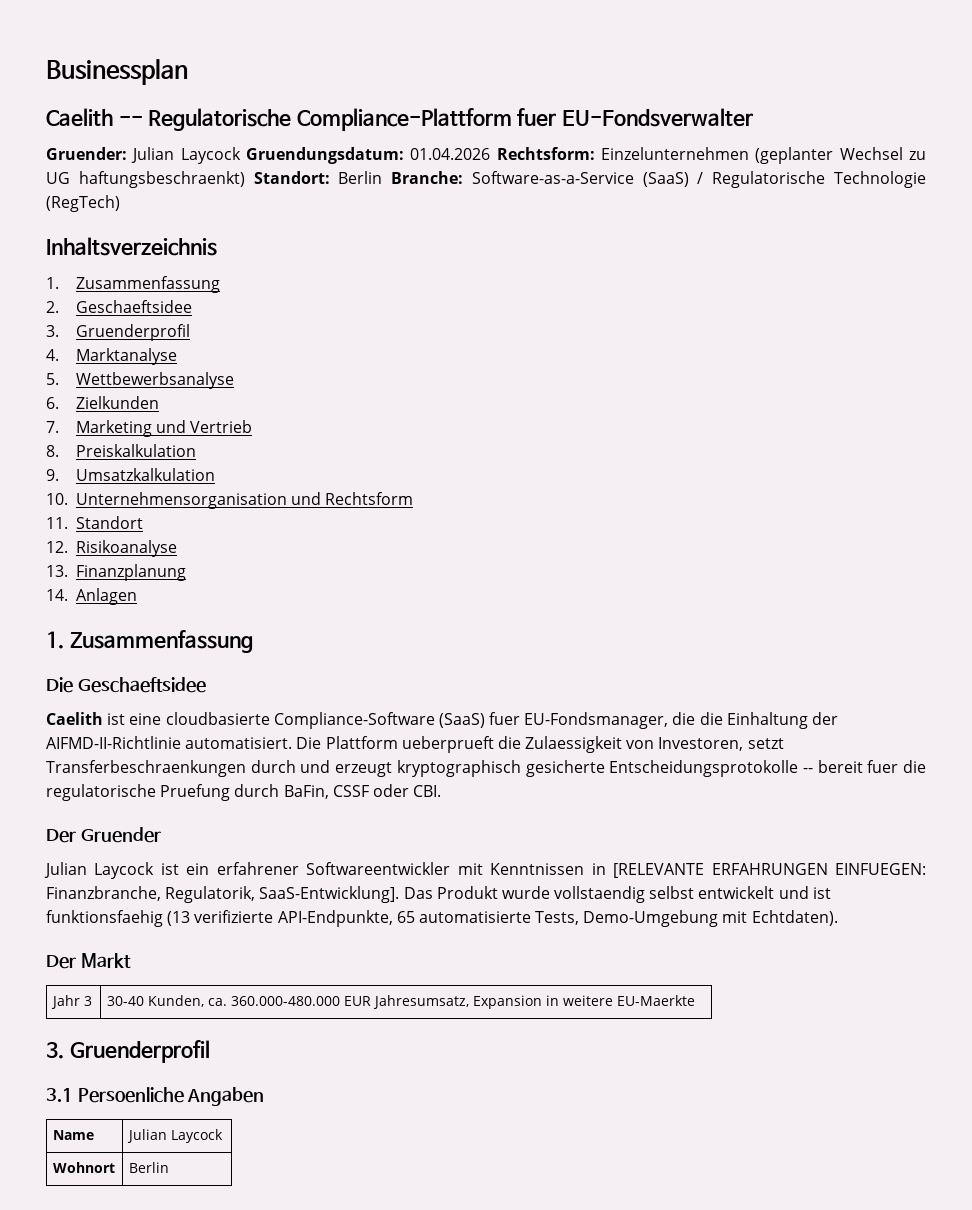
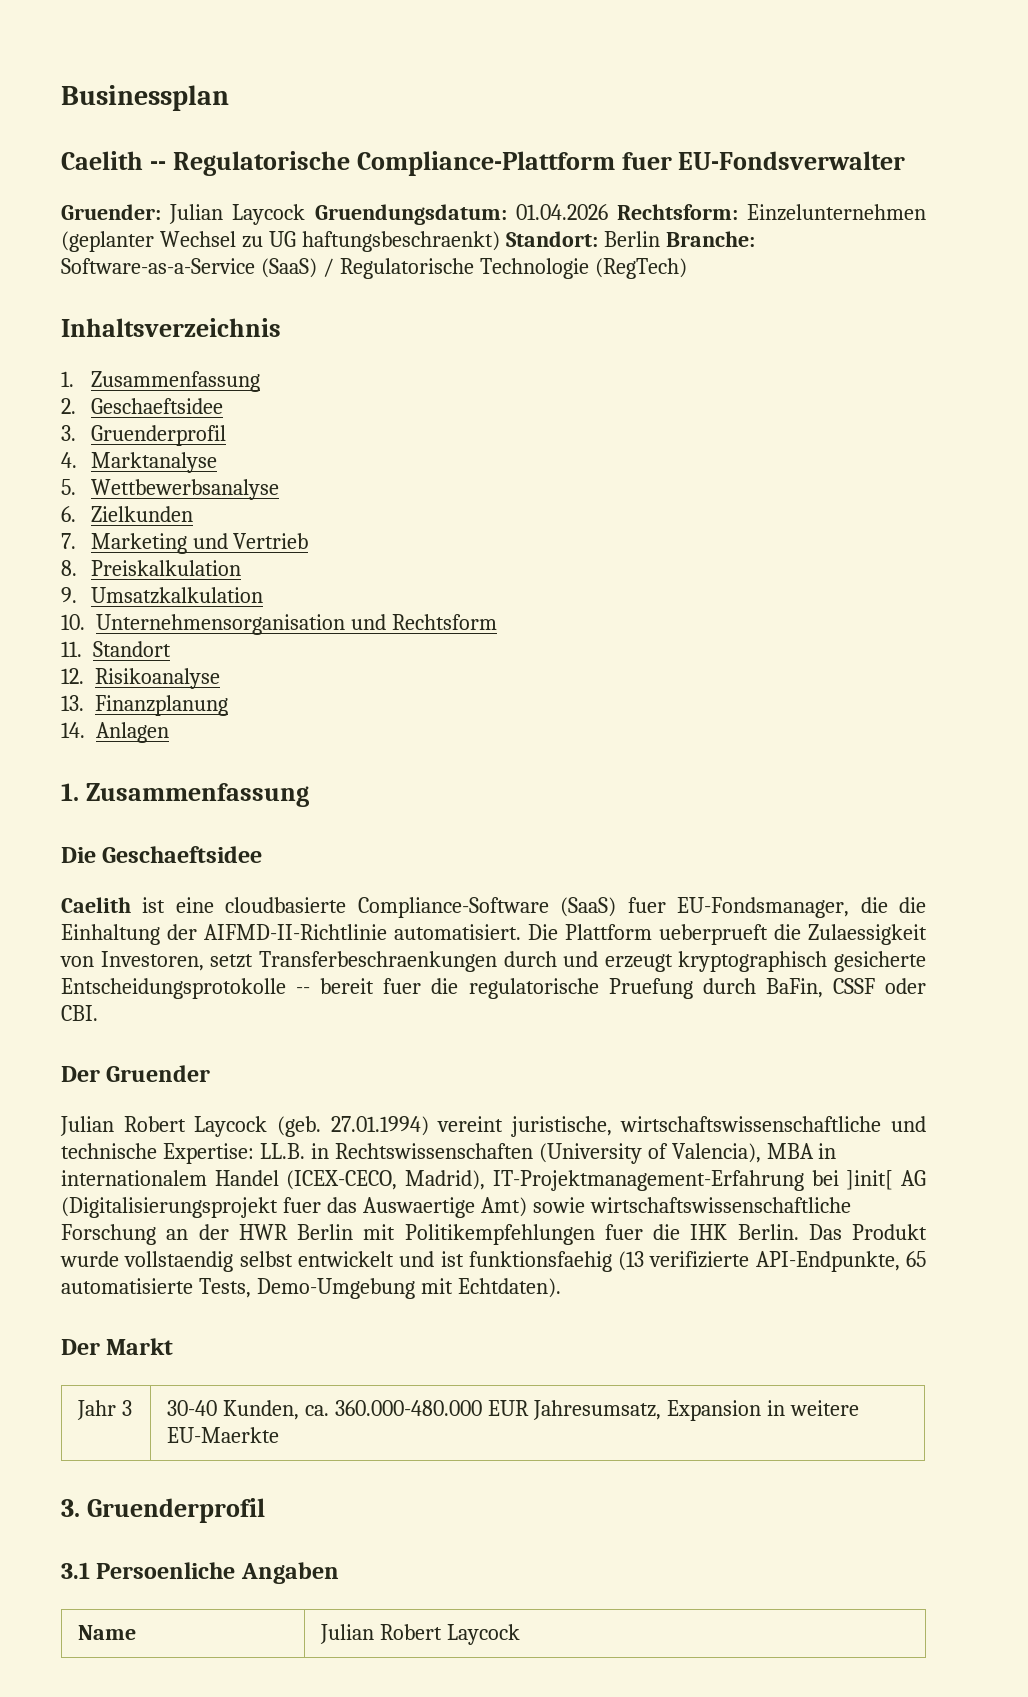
[94,862,926,879] [46,886,400,903] Laycock ist ein erfahrener Softwareentwickler mit Kenntnissen in [RELEVANTE ERFAHRUNGEN EINFUEGEN: Finanzbranche, Regulatorik, SaaS-Entwicklung]. -> [123,1116,926,1137] [61,1143,837,1164] [61,1170,926,1191] [61,1197,851,1218] [61,1224,799,1245] Robert Laycock (geb. 27.01.1994) vereint juristische, wirtschaftswissenschaftliche und technische Expertise: LL.B. in Rechtswissenschaften (University of Valencia), MBA in internationalem Handel (ICEX-CECO, Madrid), IT-Projektmanagement-Erfahrung bei ]init[ AG (Digitalisierungsprojekt fuer das Auswaertige Amt) sowie wirtschaftswissenschaftliche Forschung an der HWR Berlin mit Politikempfehlungen fuer die IHK Berlin.
[170,1129,223,1143] [52,1162,115,1173] [128,1162,169,1173] Laycock // Wohnort | Berlin -> [380,1624,521,1645] Robert Laycock

